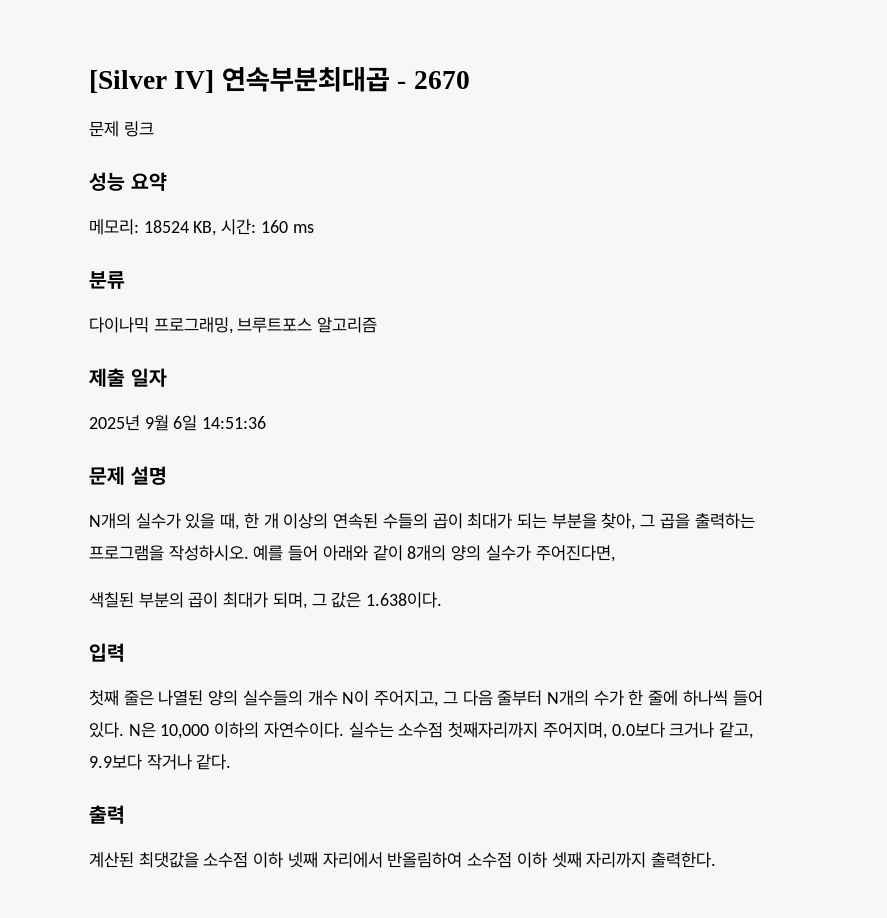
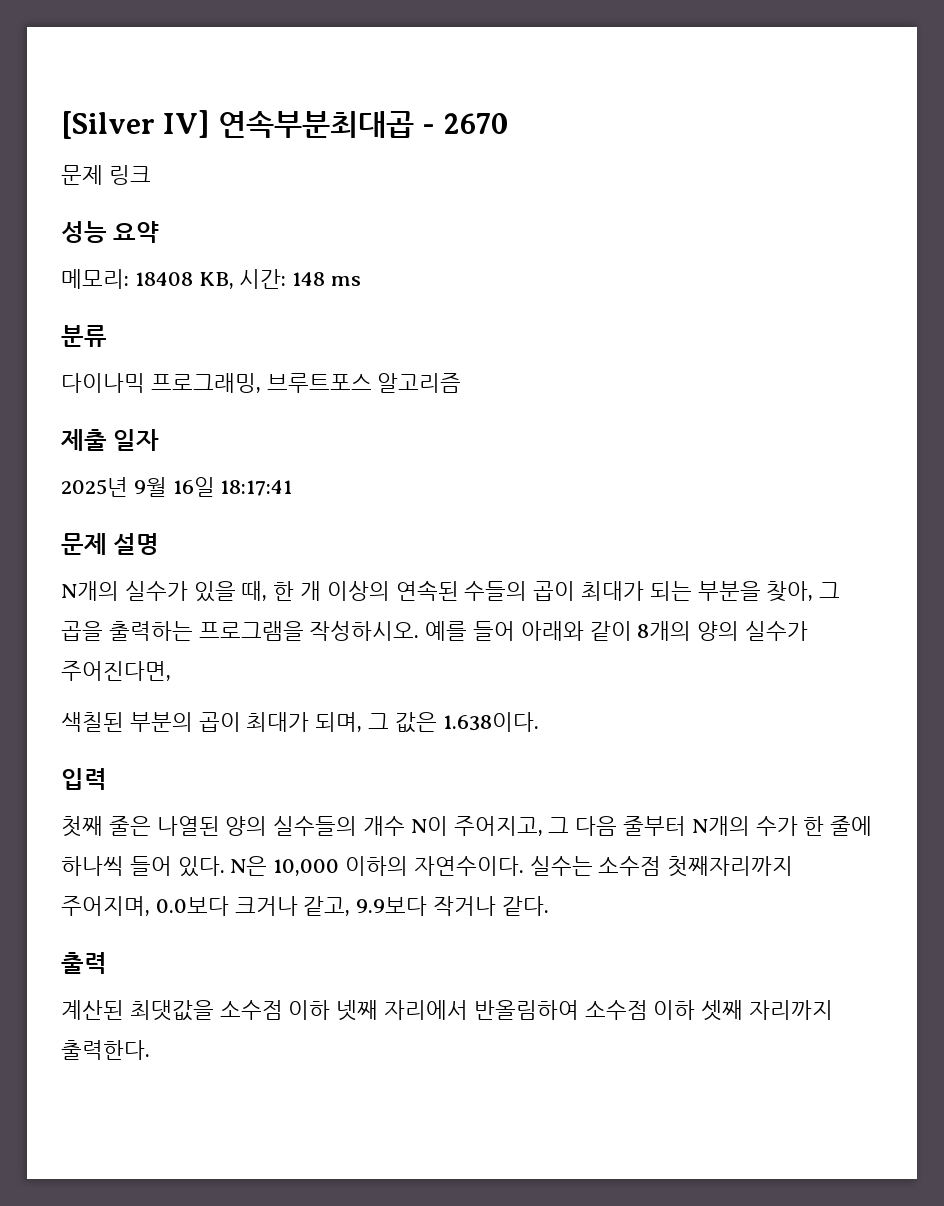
[143,220,189,233] 18524 -> [134,272,193,286] 18408
[260,220,288,233] 160 -> [292,272,326,286] 148
[173,415,267,431] 6일 14:51:36 -> [172,477,293,497] 16일 18:17:41

